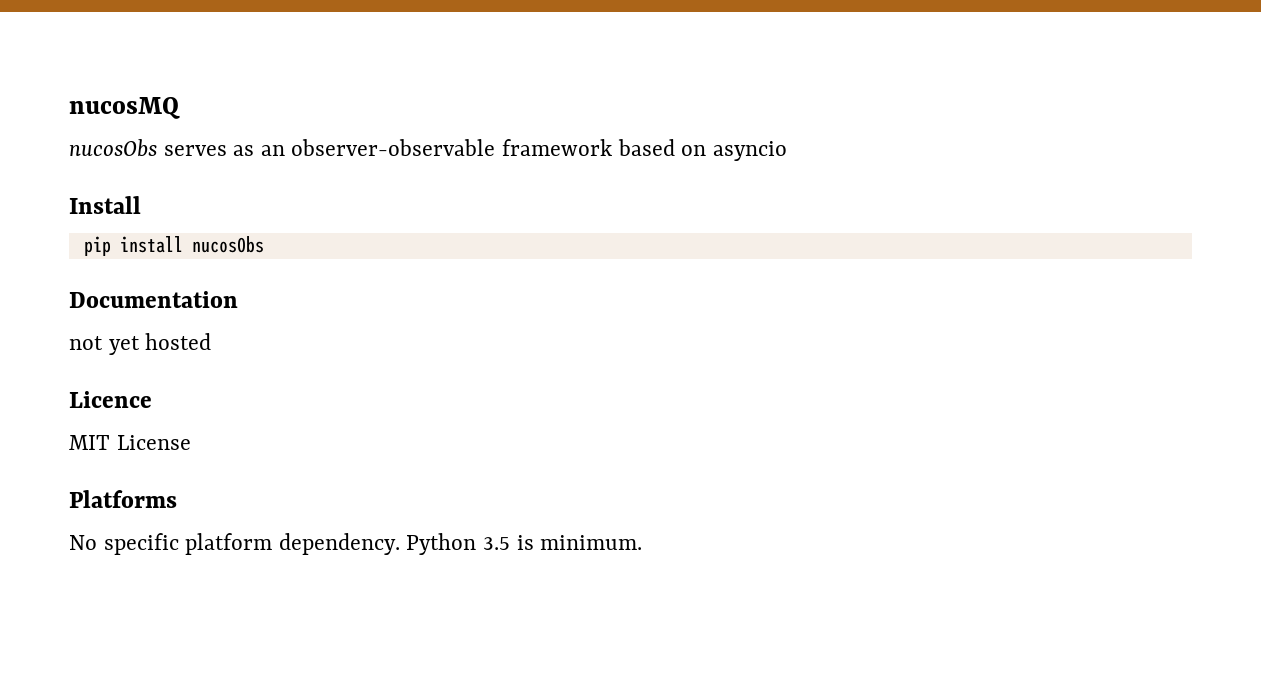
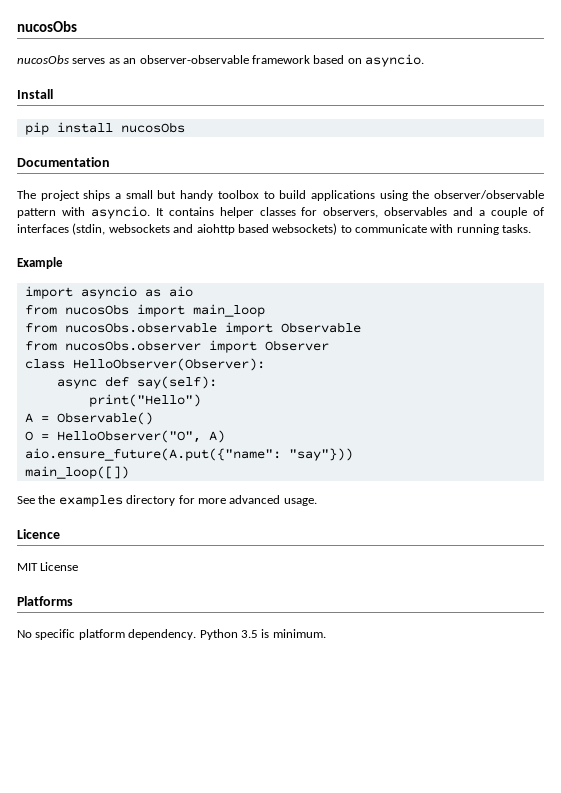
[69,97,180,119] nucosMQ -> [17,21,77,32] nucosObs
[712,141,787,161] asyncio -> [365,54,424,67] asyncio.
[69,333,212,355] not yet hosted -> [17,190,544,201] [17,206,544,219] [17,223,532,235] [17,257,63,269] [24,286,193,299] [24,304,265,317] [24,322,361,335] [24,340,329,353] [24,358,265,371] [56,376,217,389] [88,394,201,407] [24,412,153,425] [24,430,225,443] [24,448,353,461] [24,466,129,479] [17,495,317,507] The project ships a small but handy toolbox to build applications using the observer/observable pattern with asyncio. It contains helper classes for observers, observables and a couple of interfaces (stdin, websockets and aiohttp based websockets) to communicate with running tasks. // Example // import asyncio as aio // from nucosObs import main_loop // from nucosObs.observable import Observable // from nucosObs.observer import Observer // class HelloObserver(Observer): // async def say(self): // print("Hello") // A = Observable() // O = HelloObserver("O", A) // aio.ensure_future(A.put({"name": "say"})) // main_loop([]) // See the examples directory for more advanced usage.

